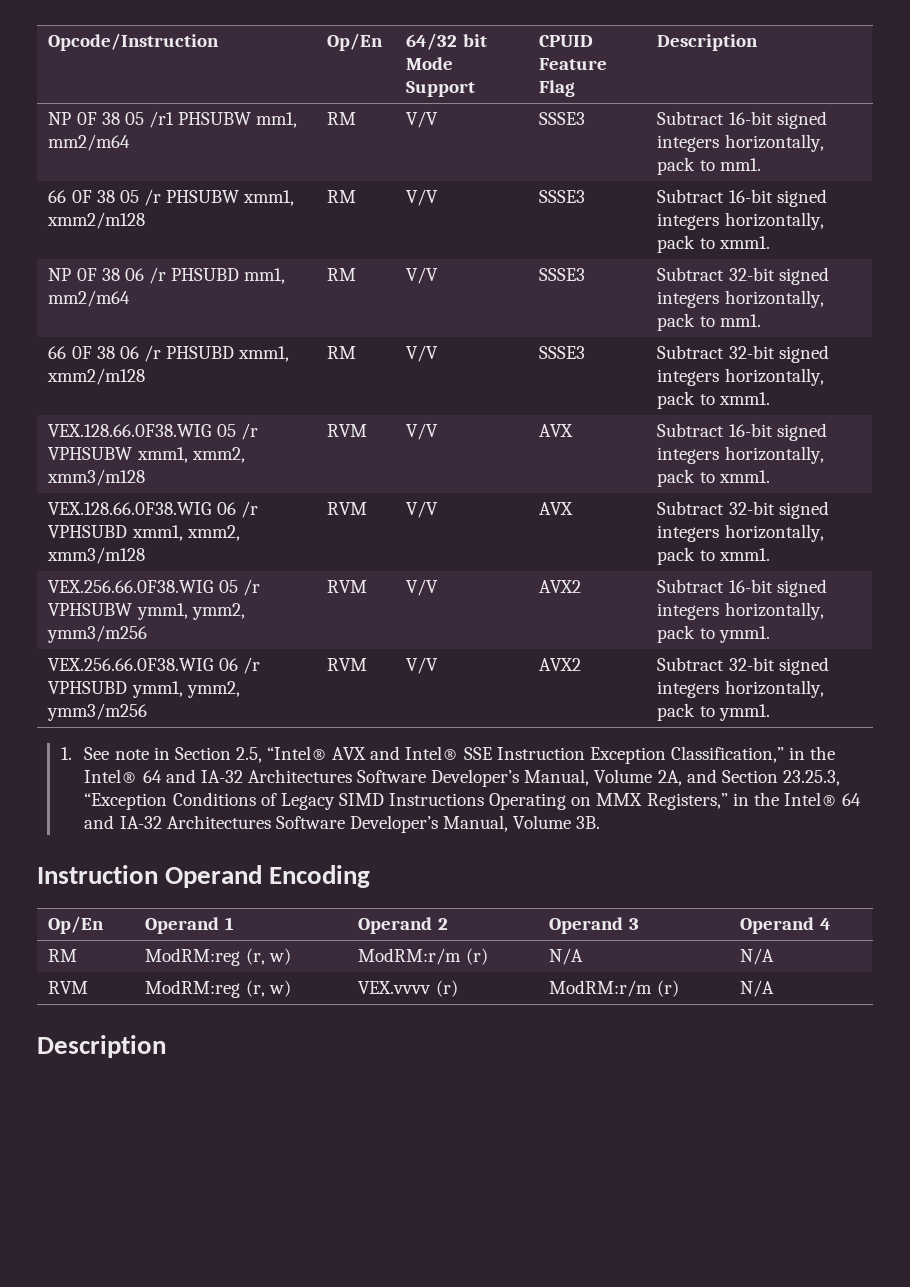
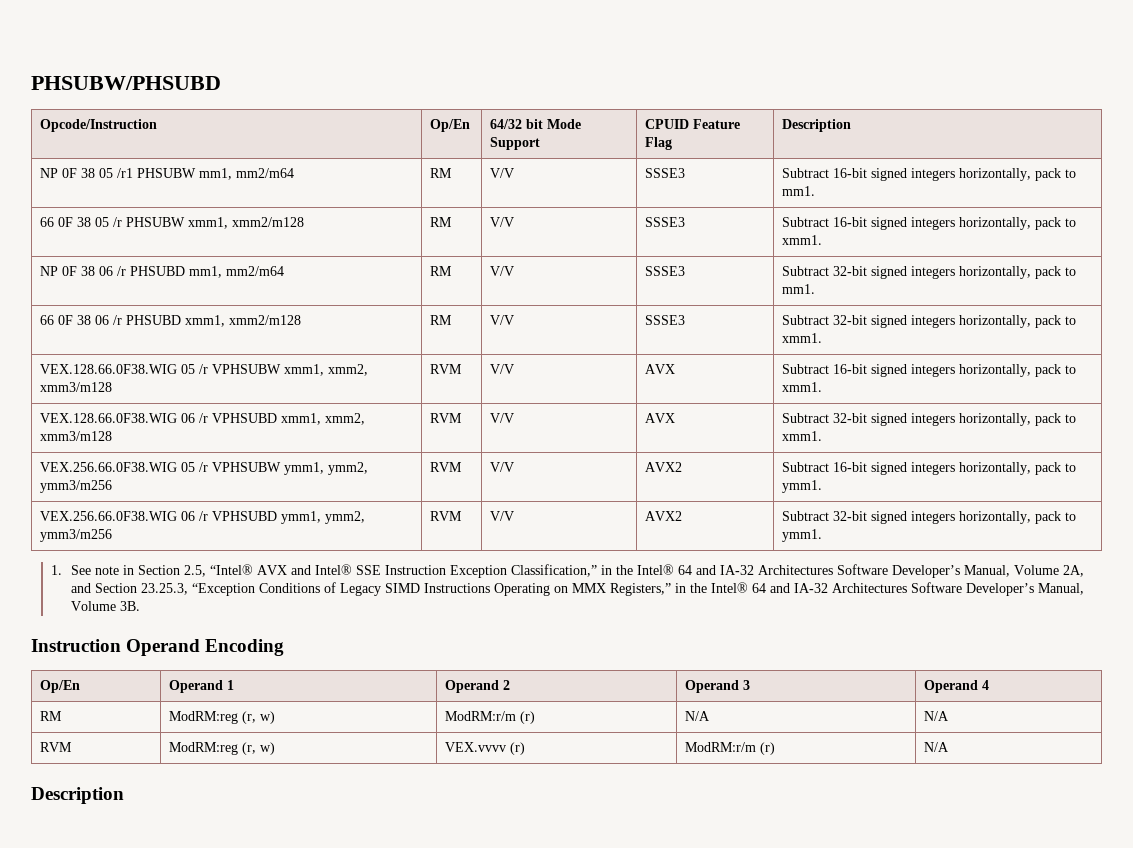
(48, 42) none -> [31,76,221,90] PHSUBW/PHSUBD //

